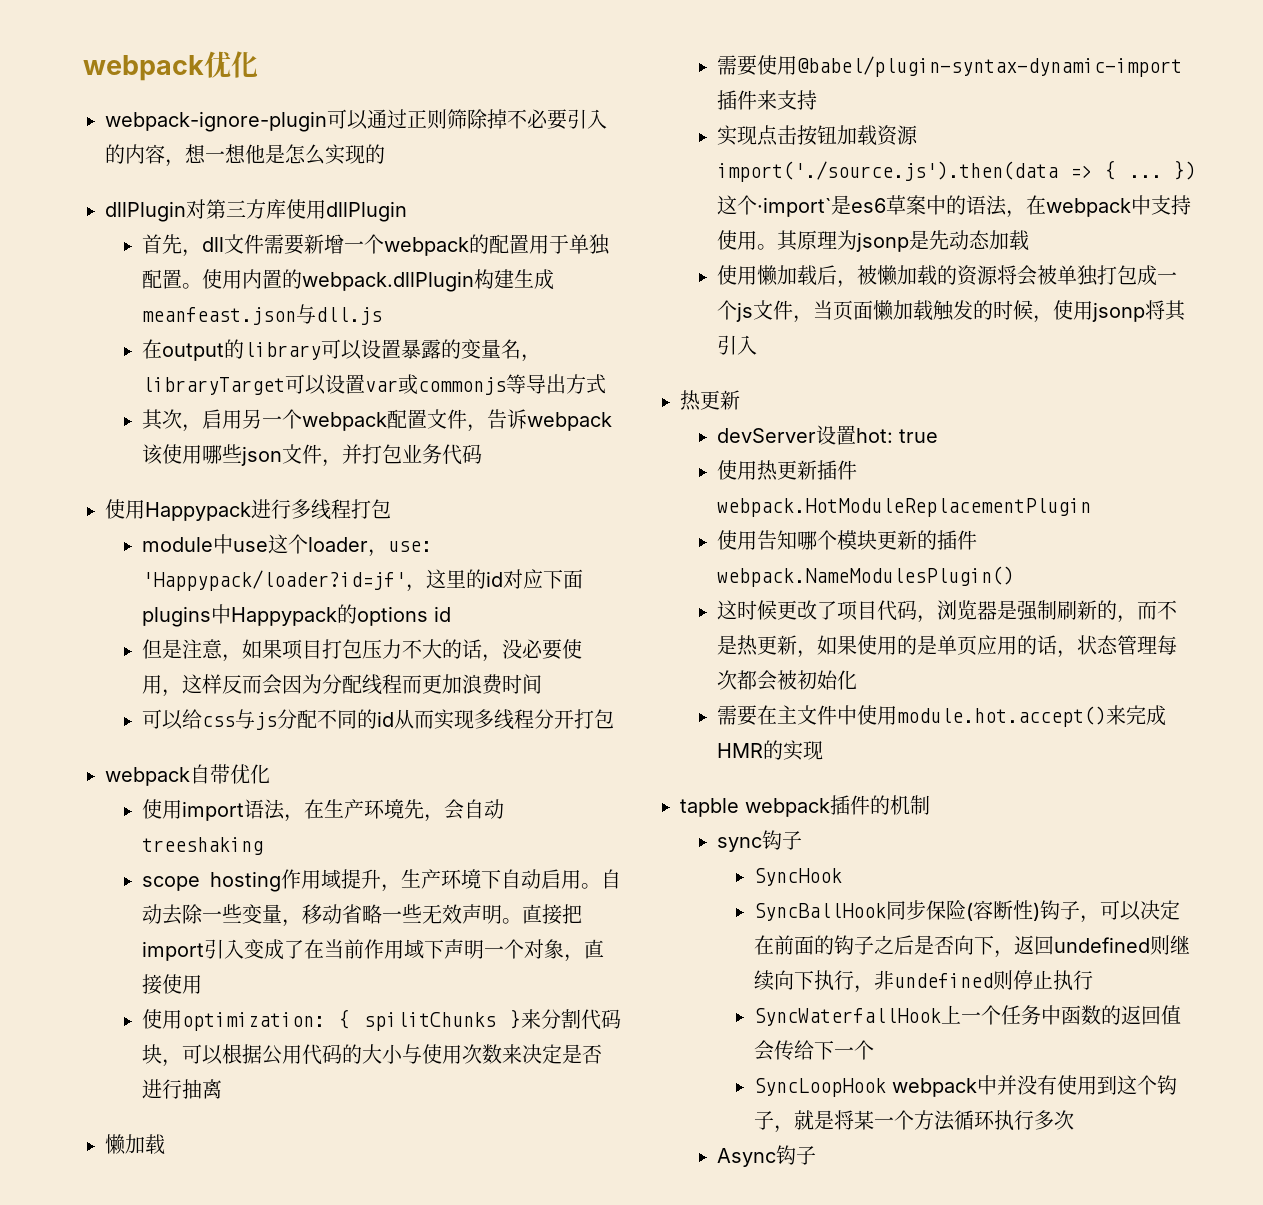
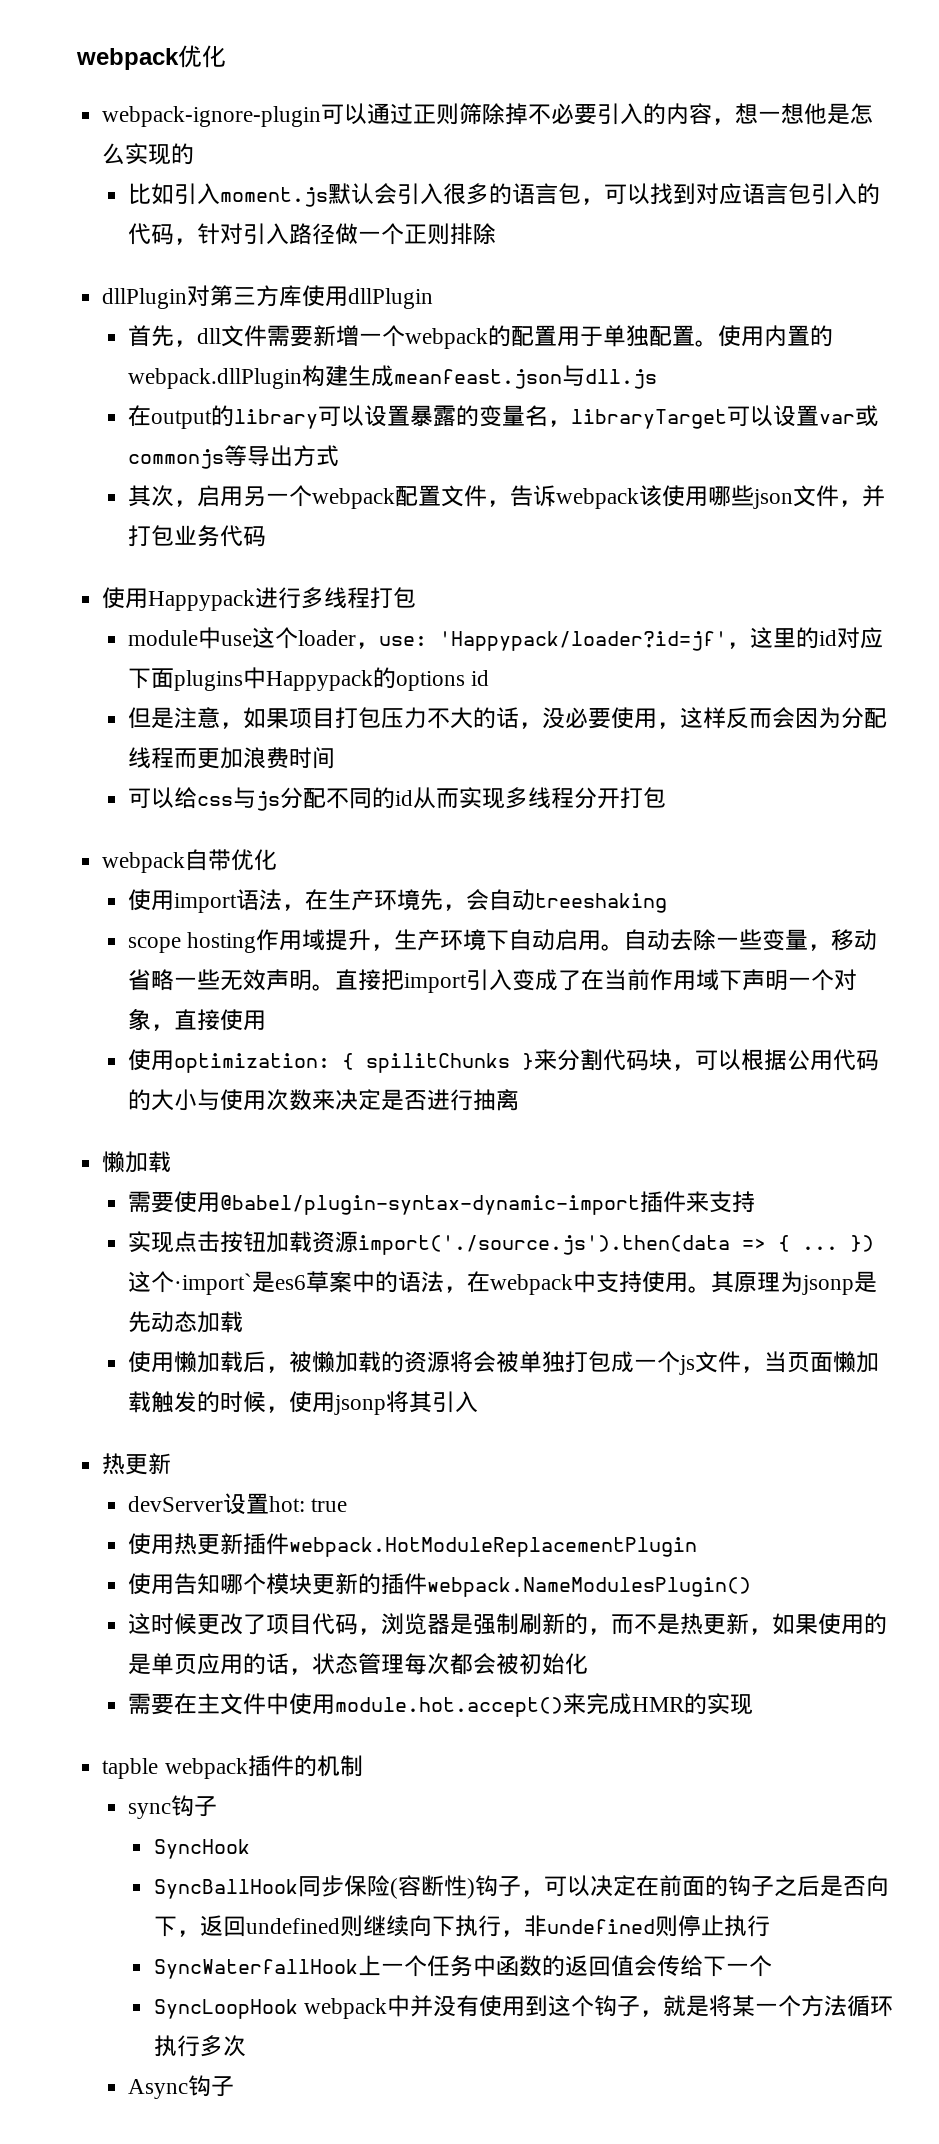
(385, 154) none -> [128,183,881,207] [128,223,497,245] // 比如引入moment.js默认会引入很多的语言包，可以找到对应语言包引入的代码，针对引入路径做一个正则排除

